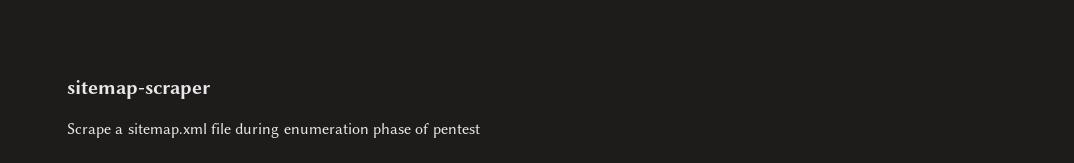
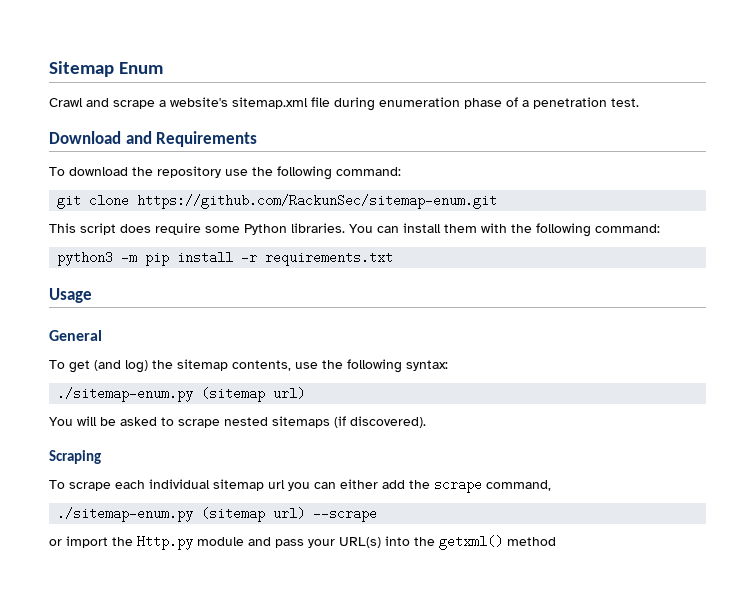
[67,80,211,99] [67,123,124,138] sitemap-scraper // Scrape a -> [49,61,163,77] [49,97,228,109] Sitemap Enum // Crawl and scrape a website's
[432,124,480,138] pentest -> [522,97,639,109] [49,131,258,147] [49,166,401,180] [57,194,498,209] [49,223,660,237] [57,251,394,266] [49,288,92,303] [49,330,102,341] [49,359,448,373] [57,387,306,402] [49,416,426,428] [49,450,101,464] [49,478,551,493] [57,507,378,522] [49,535,556,550] a penetration test. // Download and Requirements // To download the repository use the following command: // git clone https://github.com/RackunSec/sitemap-enum.git // This script does require some Python libraries. You can install them with the following command: // python3 -m pip install -r requirements.txt // Usage // General // To get (and log) the sitemap contents, use the following syntax: // ./sitemap-enum.py (sitemap url) // You will be asked to scrape nested sitemaps (if discovered). // Scraping // To scrape each individual sitemap url you can either add the scrape command, // ./sitemap-enum.py (sitemap url) --scrape // or import the Http.py module and pass your URL(s) into the getxml() method

